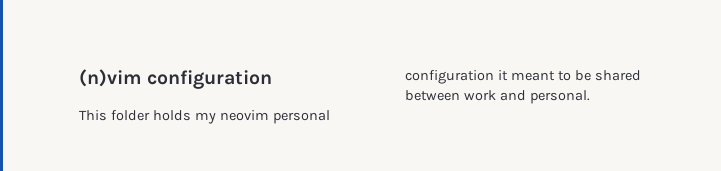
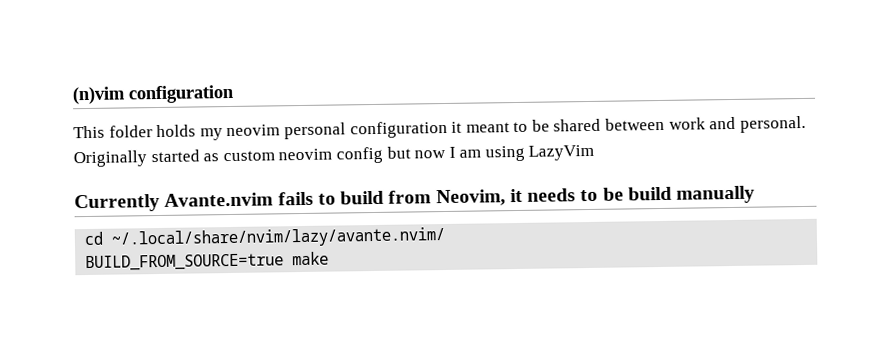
(590, 97) none -> [73,144,595,168] [74,185,756,213] [84,226,447,249] [85,251,330,272] Originally started as custom neovim config but now I am using LazyVim // Currently Avante.nvim fails to build from Neovim, it needs to be build manually // cd ~/.local/share/nvim/lazy/avante.nvim/ // BUILD_FROM_SOURCE=true make

